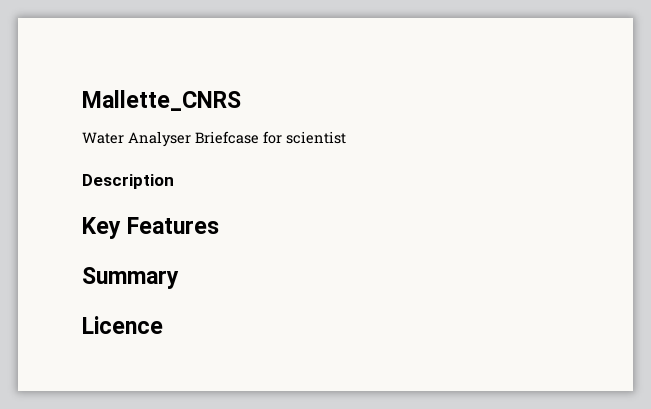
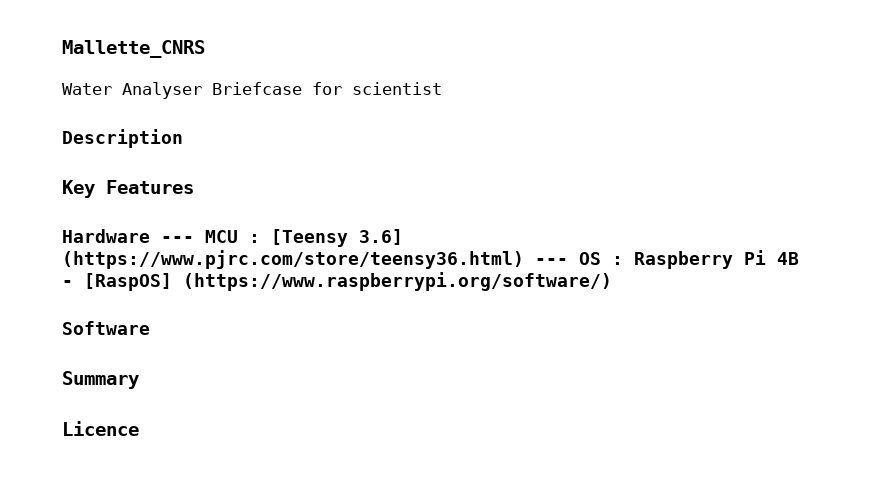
(220, 225) none -> [62,229,403,247] [62,250,799,269] [62,272,612,291] [62,321,150,335] // Hardware --- MCU : [Teensy 3.6] (https://www.pjrc.com/store/teensy36.html) --- OS : Raspberry Pi 4B - [RaspOS] (https://www.raspberrypi.org/software/) // Software

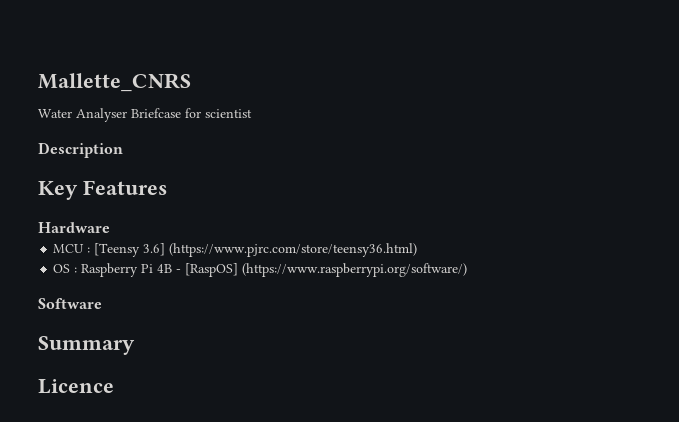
[161,236,194,243] --- -> (110, 227) //
[535,258,568,265] --- -> (418, 250) //

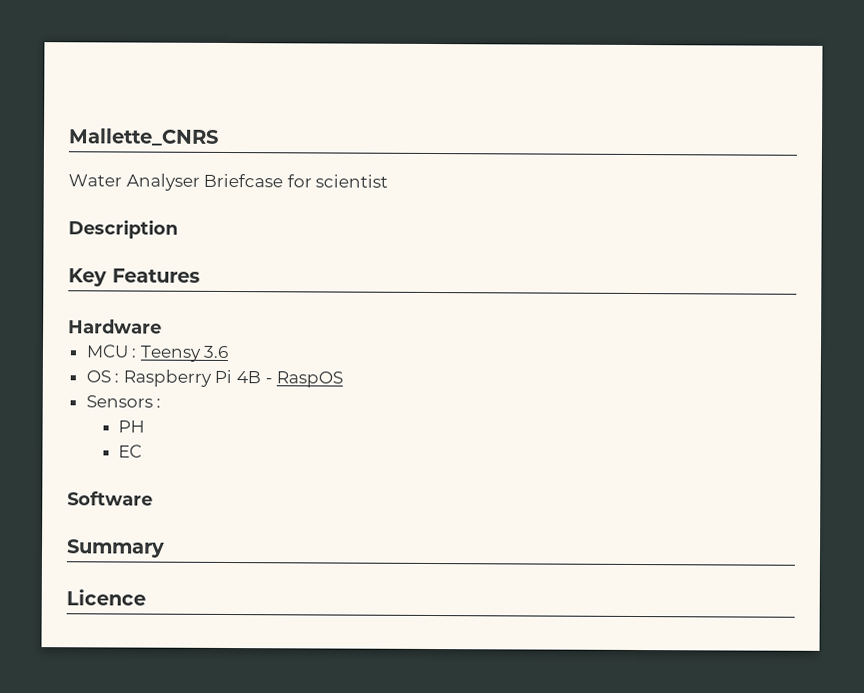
[94,243,418,257] [Teensy 3.6] (https://www.pjrc.com/store/teensy36.html) -> [139,345,229,362] Teensy 3.6
[185,263,468,277] [RaspOS] (https://www.raspberrypi.org/software/) -> [276,371,344,388] [85,395,162,408] [118,420,146,433] [118,444,143,458] RaspOS // Sensors : // PH // EC

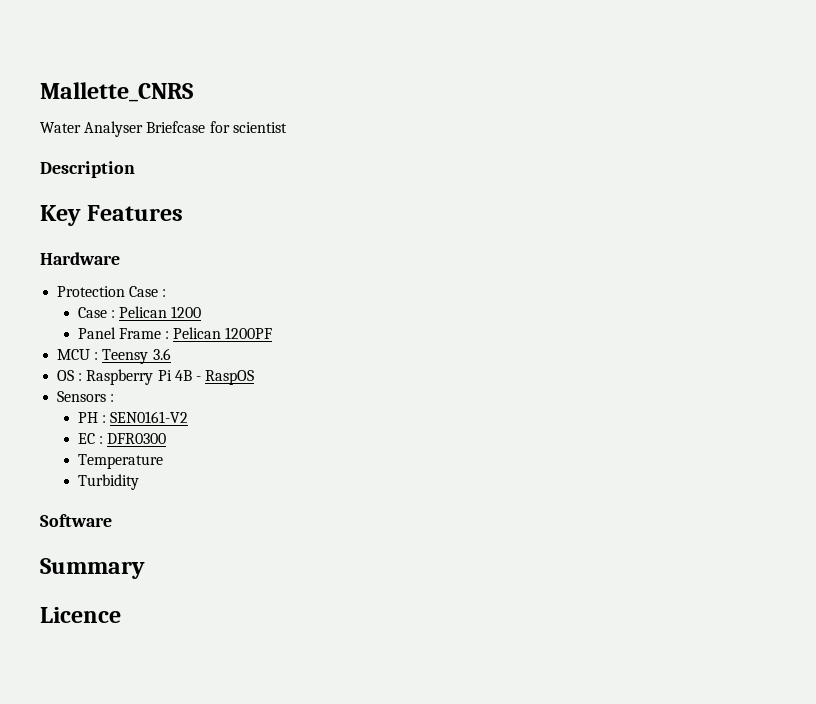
(162, 326) none -> [57,286,167,297] [77,306,202,318] [77,327,273,339] // Protection Case : // Case : Pelican 1200 // Panel Frame : Pelican 1200PF
(146, 426) none -> [101,411,188,423] : SEN0161-V2
(143, 451) none -> [98,433,166,444] [77,454,163,469] [77,474,139,490] : DFR0300 // Temperature // Turbidity

